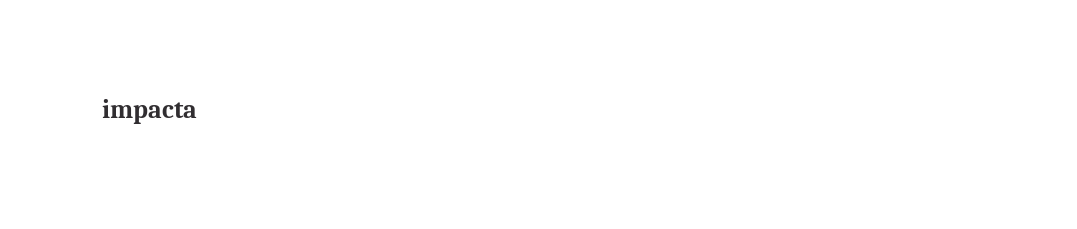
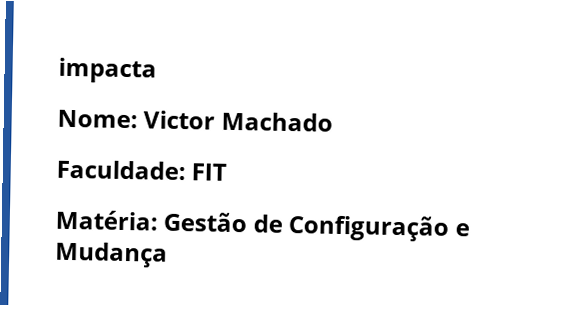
(197, 111) none -> [57,109,333,132] [56,159,228,181] [55,209,470,242] [54,241,168,268] // Nome: Victor Machado // Faculdade: FIT // Matéria: Gestão de Configuração e Mudança

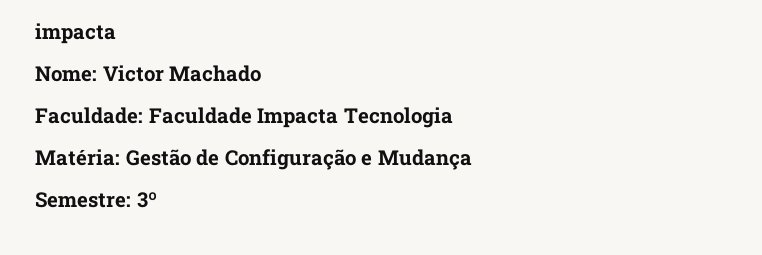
[191,163,228,181] FIT -> [148,107,453,128] Faculdade Impacta Tecnologia
(168, 254) none -> [35,192,157,208] // Semestre: 3º

